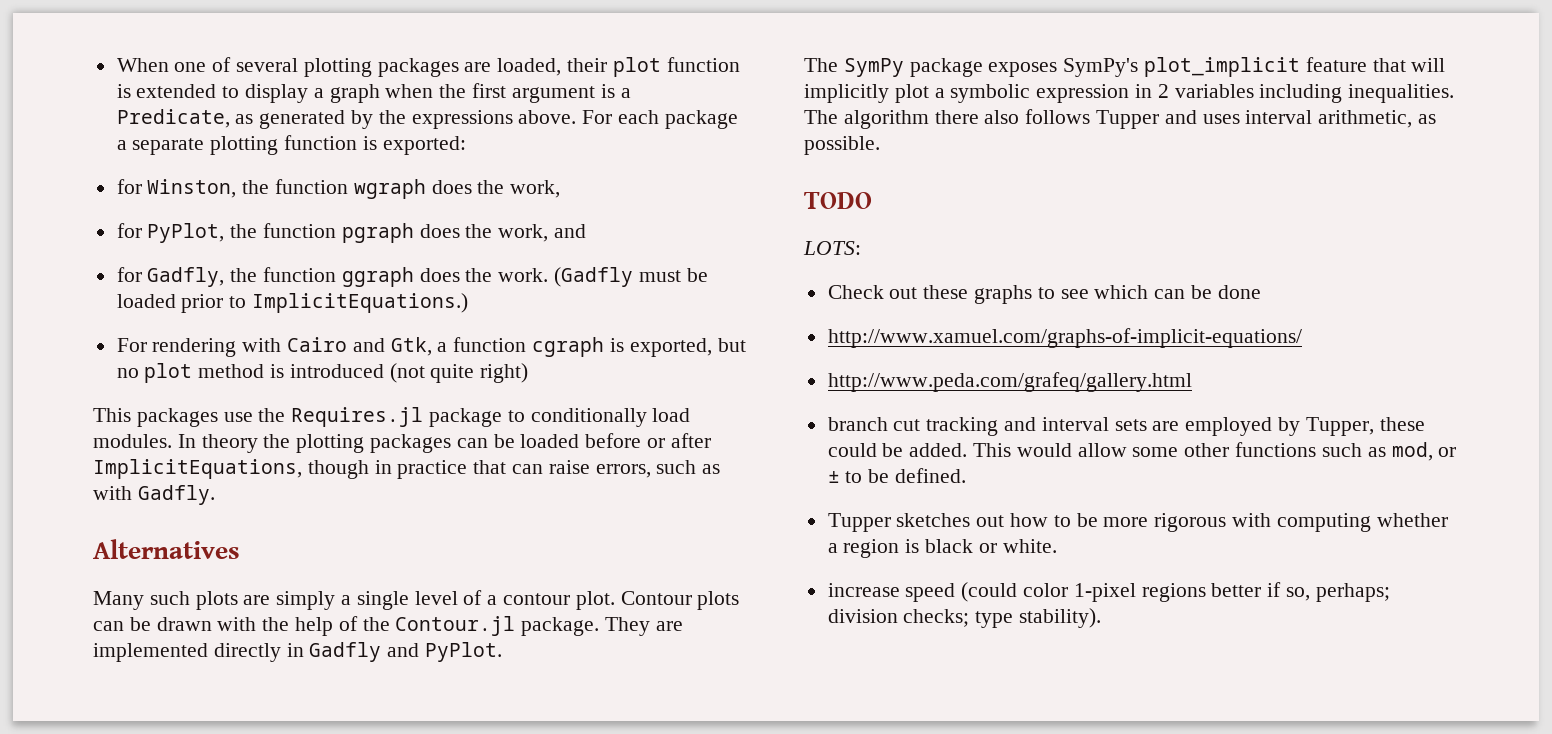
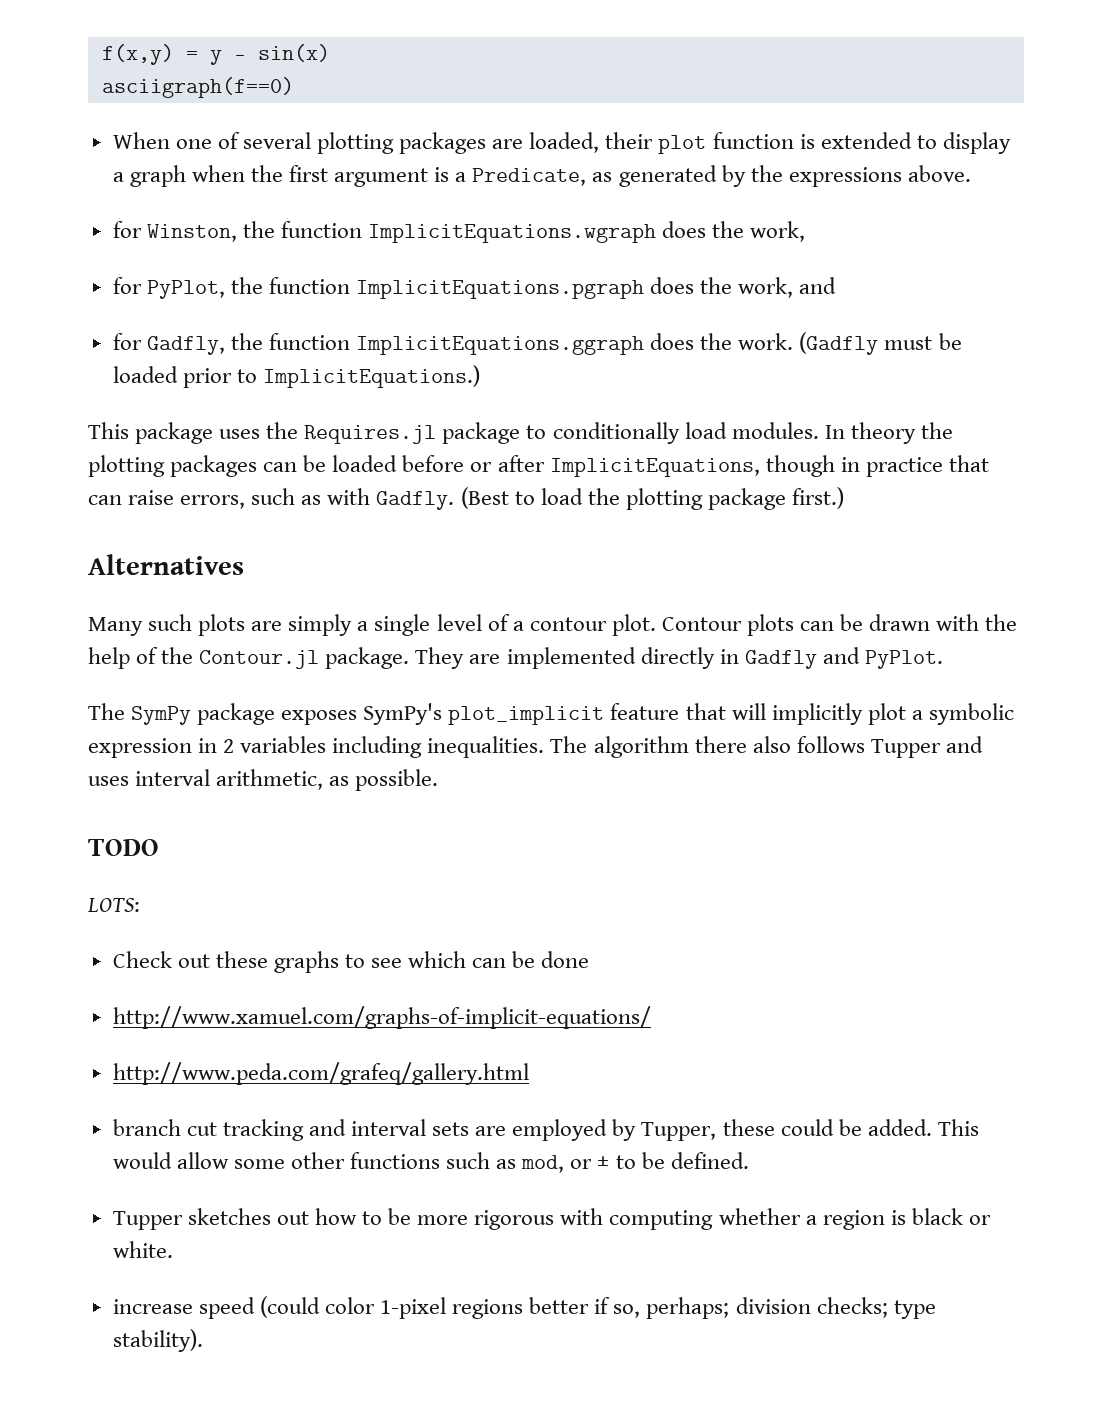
(116, 65) none -> [101,44,330,65] [101,77,294,98] f(x,y) = y - sin(x) // asciigraph(f==0) //
[582,110,738,129] [116,135,466,155] For each package a separate plotting function is exported: -> (971, 173) none
[353,179,426,199] wgraph -> [368,224,657,243] ImplicitEquations.wgraph
[341,223,414,243] pgraph -> [356,280,645,299] ImplicitEquations.pgraph
[341,267,414,287] ggraph -> [356,336,645,355] ImplicitEquations.ggraph
[116,337,746,357] [116,363,529,383] [93,408,253,427] // For rendering with Cairo and Gtk, a function cgraph is exported, but no plot method is introduced (not quite right) // This packages use -> [88,422,261,444] // This package uses
(215, 495) none -> [460,487,844,510] (Best to load the plotting package first.)

